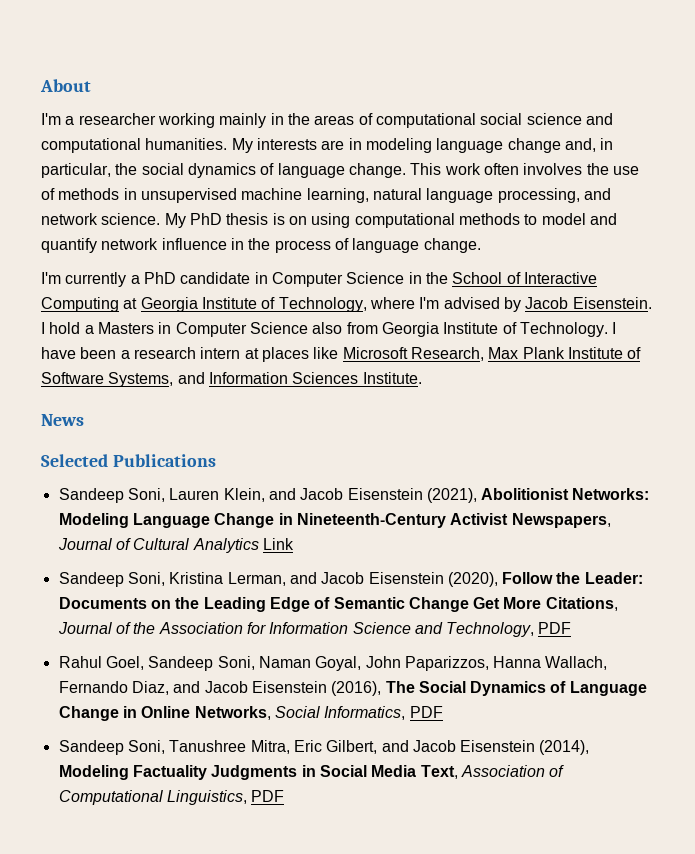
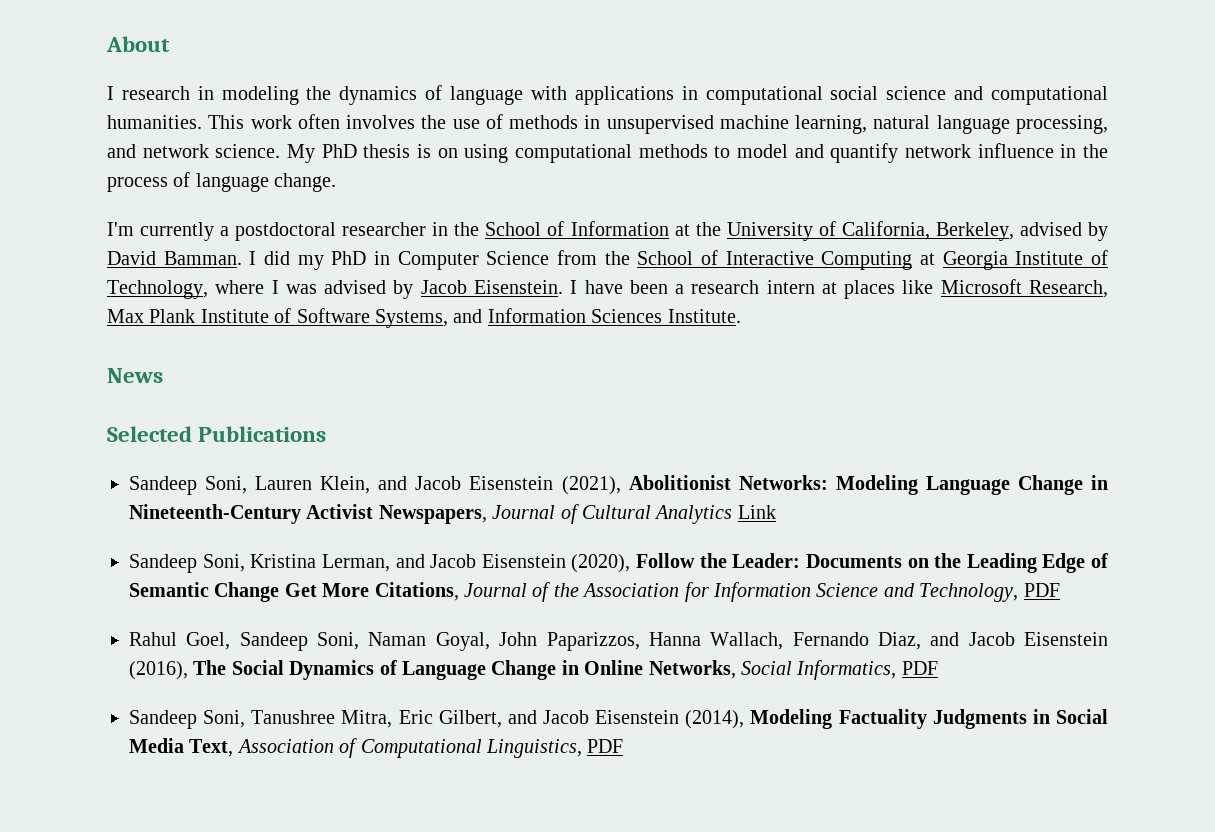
[41,113,373,128] I'm a researcher working mainly in the areas of -> [107,85,698,105] I research in modeling the dynamics of language with applications in
[231,138,614,153] [41,163,406,178] My interests are in modeling language change and, in particular, the social dynamics of language change. -> (202, 122) none
[143,272,422,287] PhD candidate in Computer Science in -> [235,221,1108,241] [107,250,597,270] postdoctoral researcher in the School of Information at the University of California, Berkeley, advised by David Bamman. I did my PhD in Computer Science from
[419,297,440,309] I'm -> [271,280,317,294] I was
[49,322,617,337] hold a Masters in Computer Science also from Georgia Institute of Technology. I -> (578, 287) none

